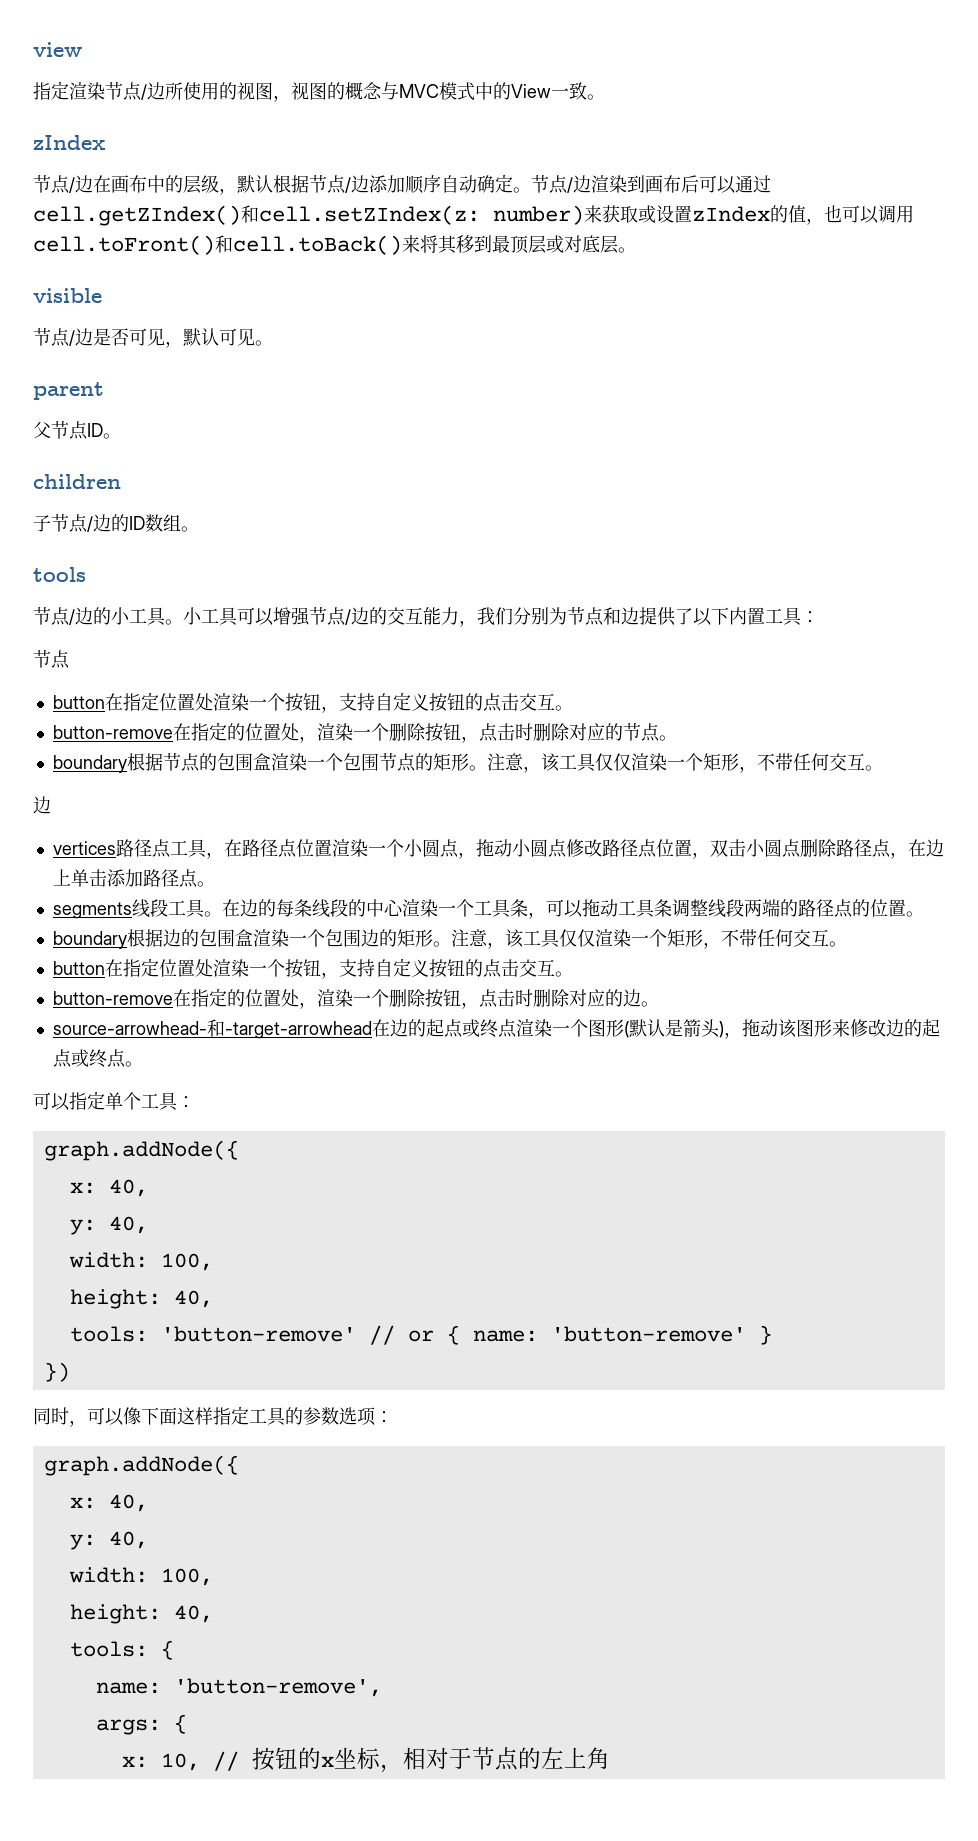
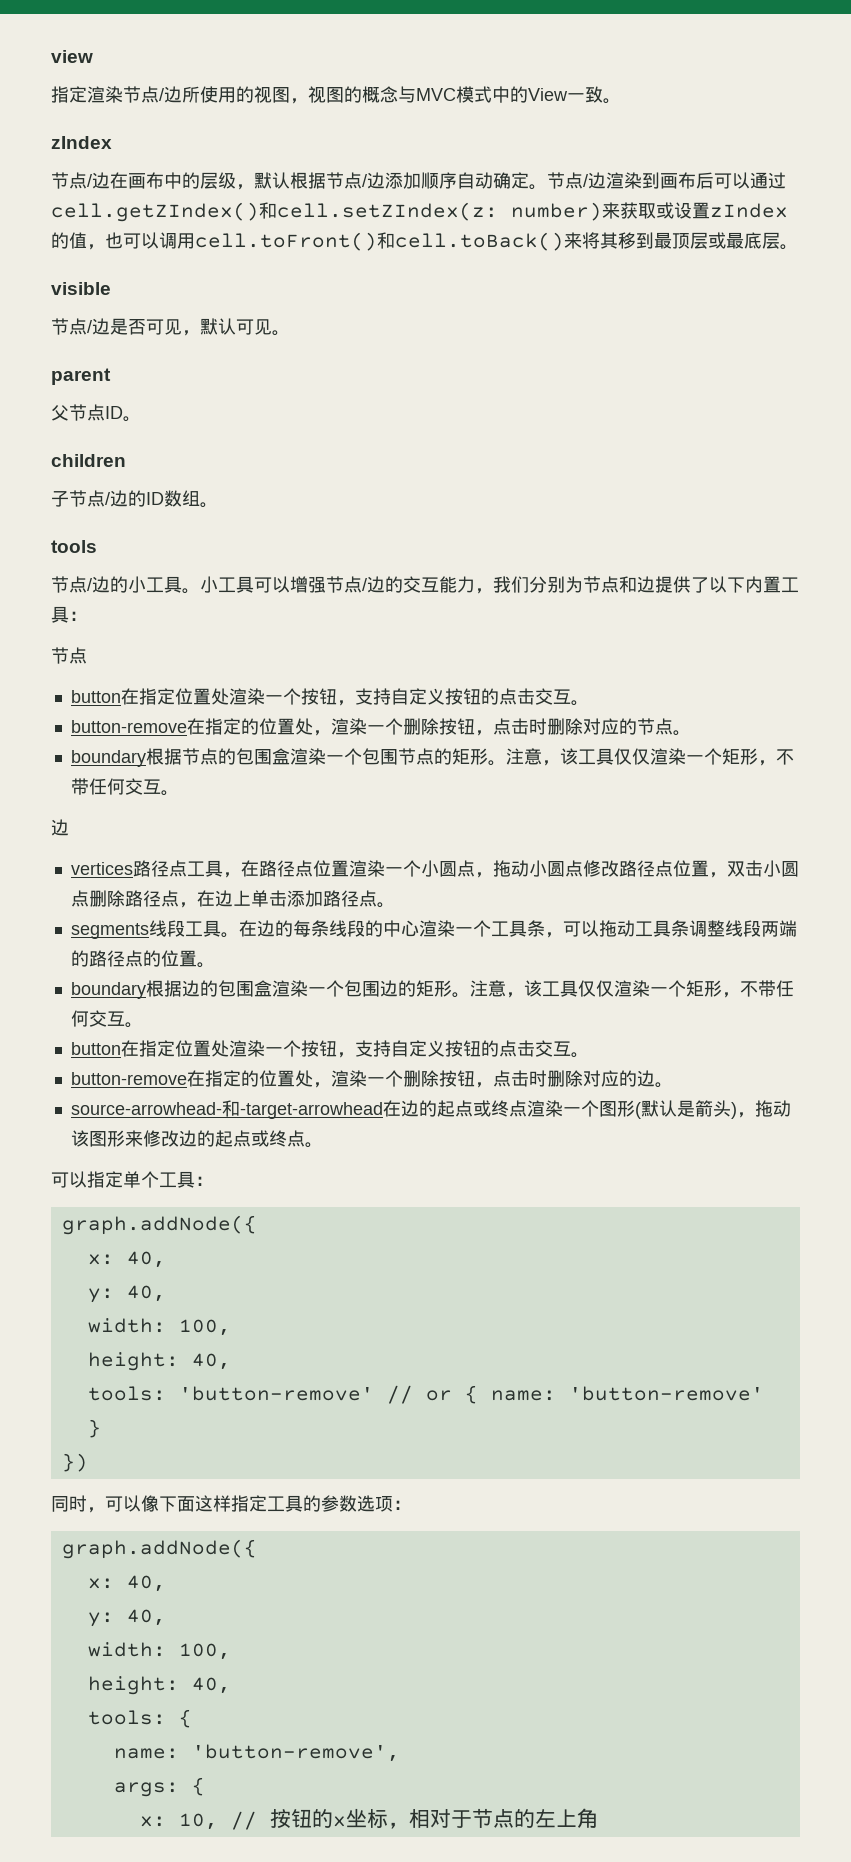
[564,235,582,253] 对 -> [726,232,744,249] 最

